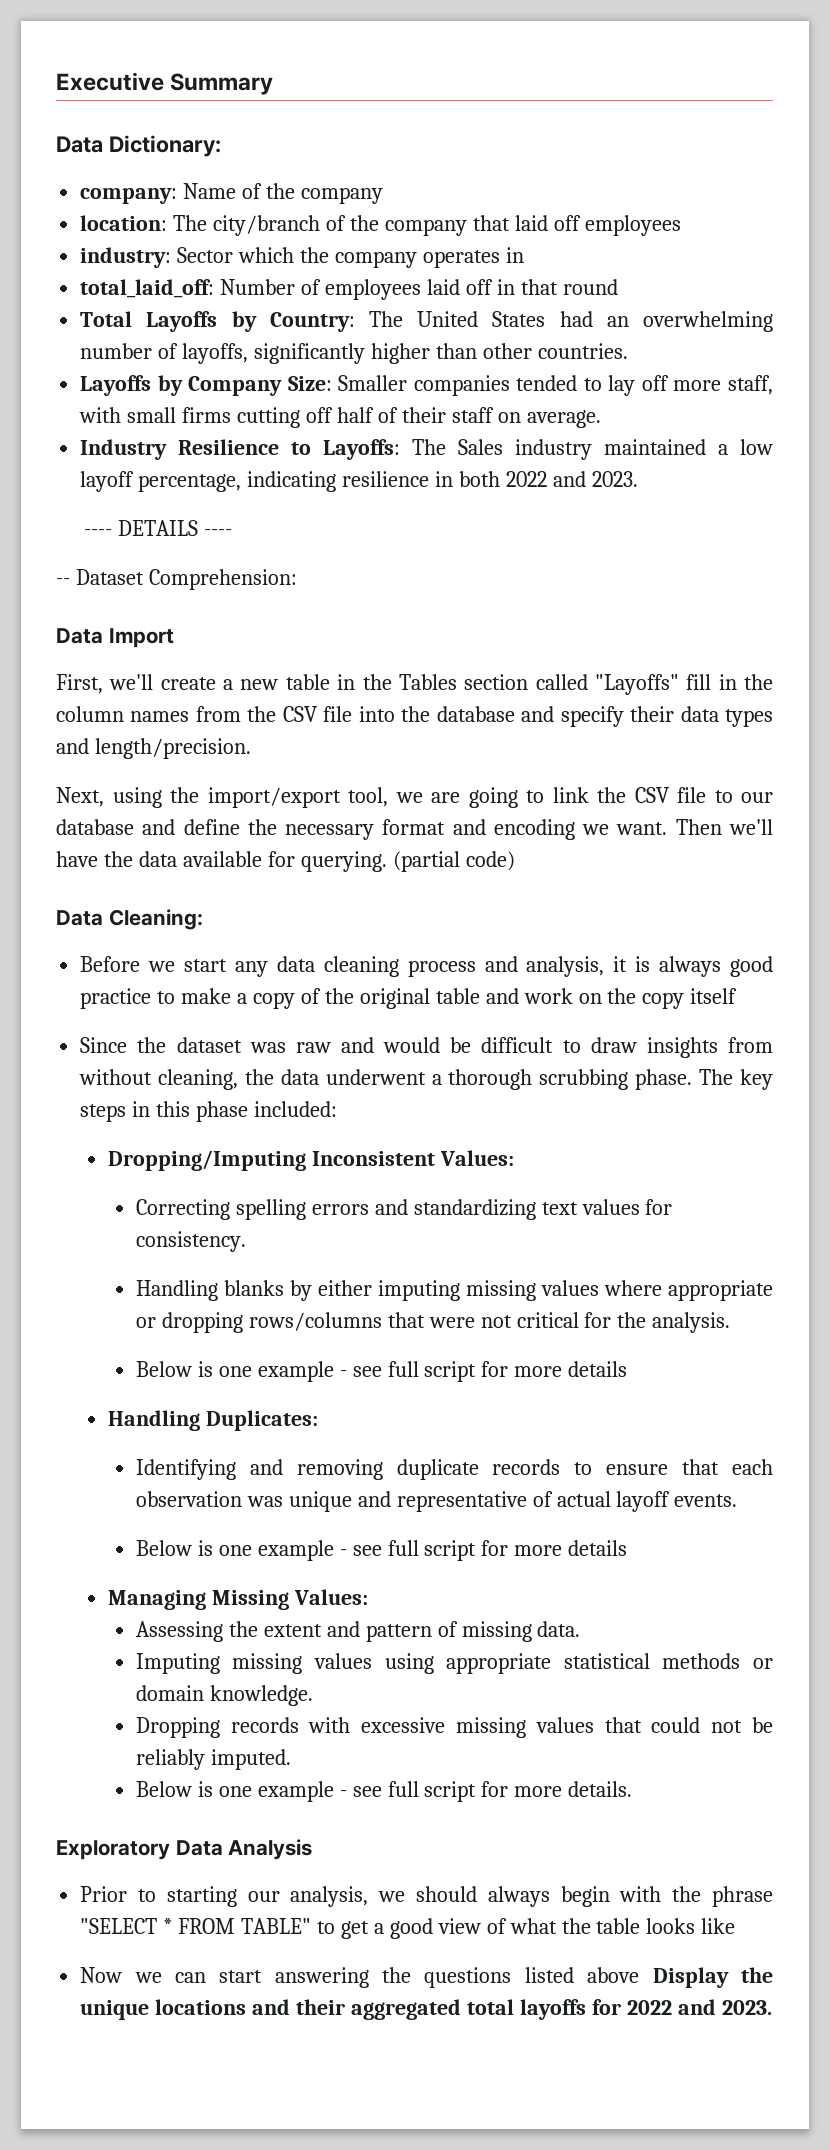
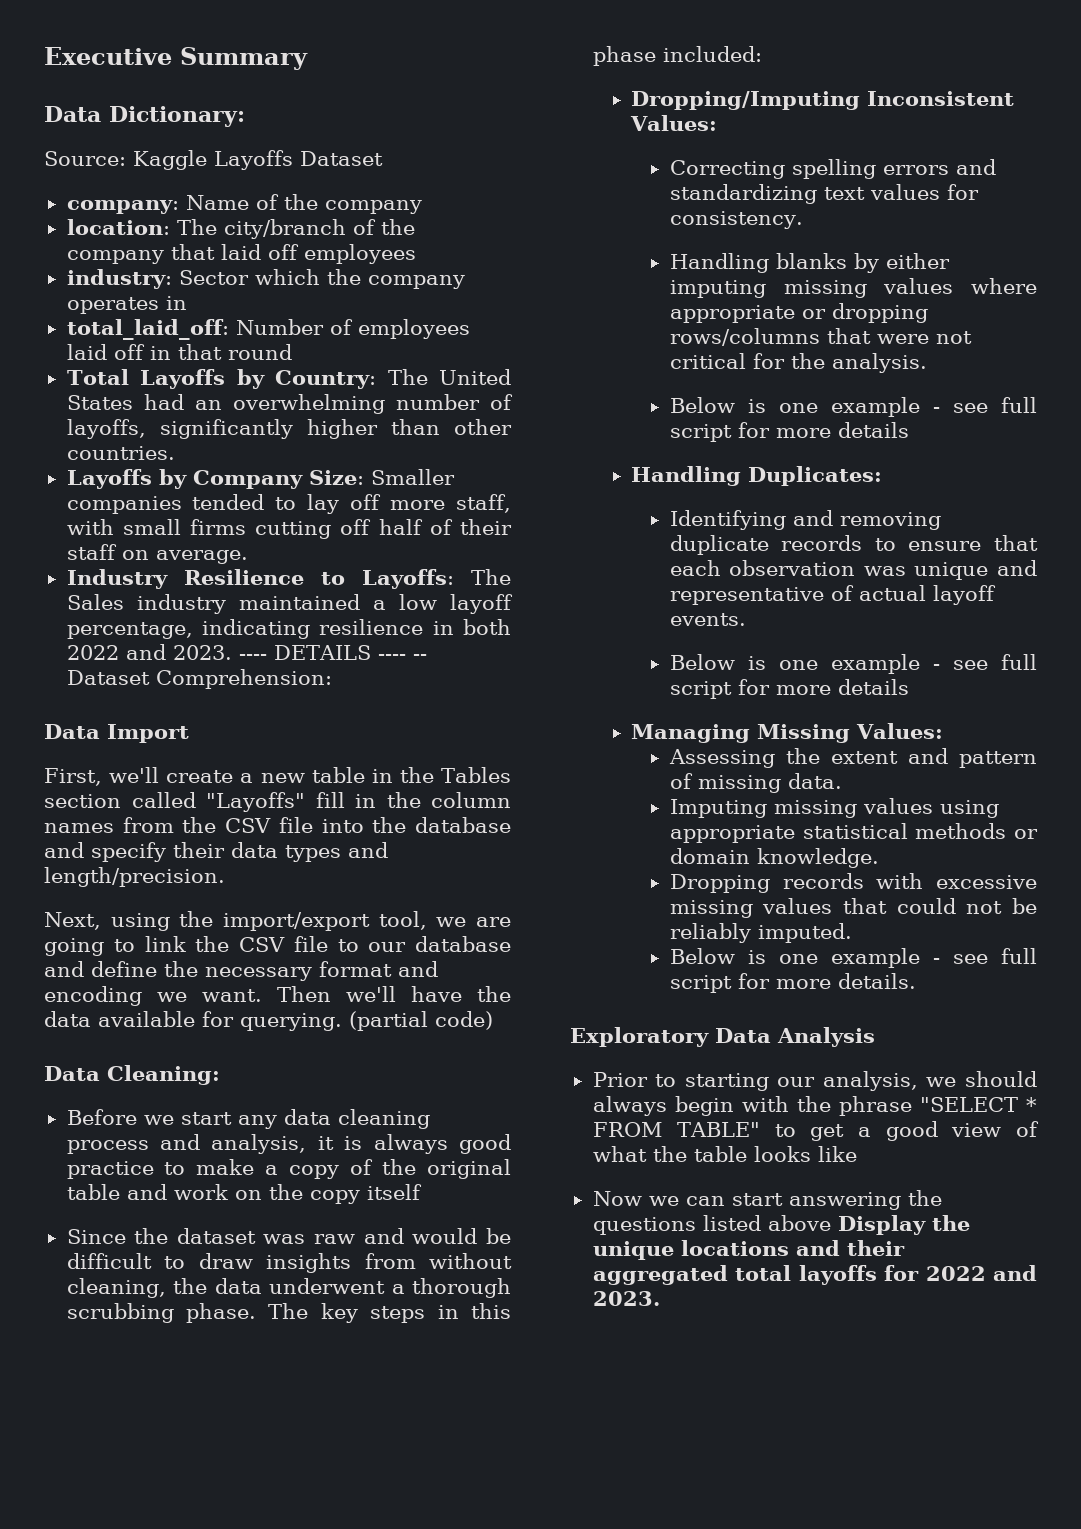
(221, 146) none -> [44,150,383,170] // Source: Kaggle Layoffs Dataset
(638, 479) // -> (232, 652) none
(232, 532) // -> (406, 657) none

